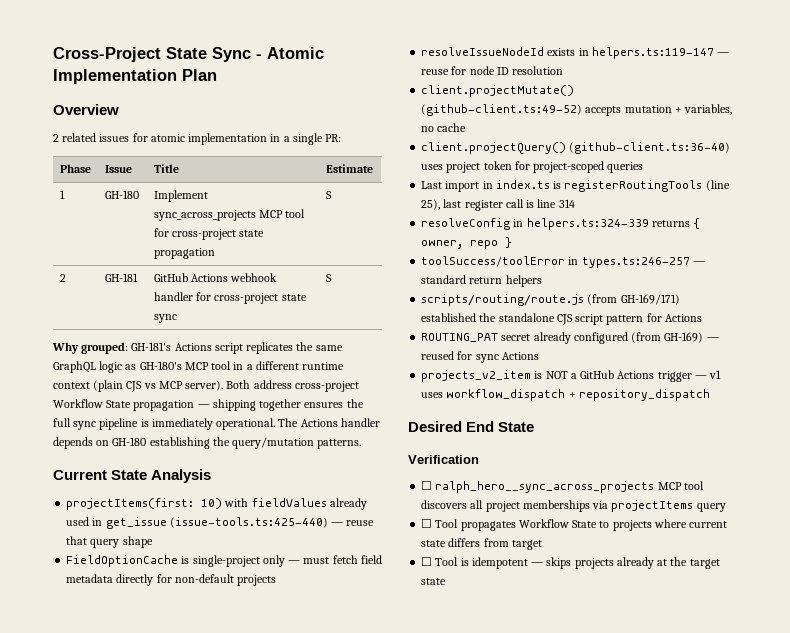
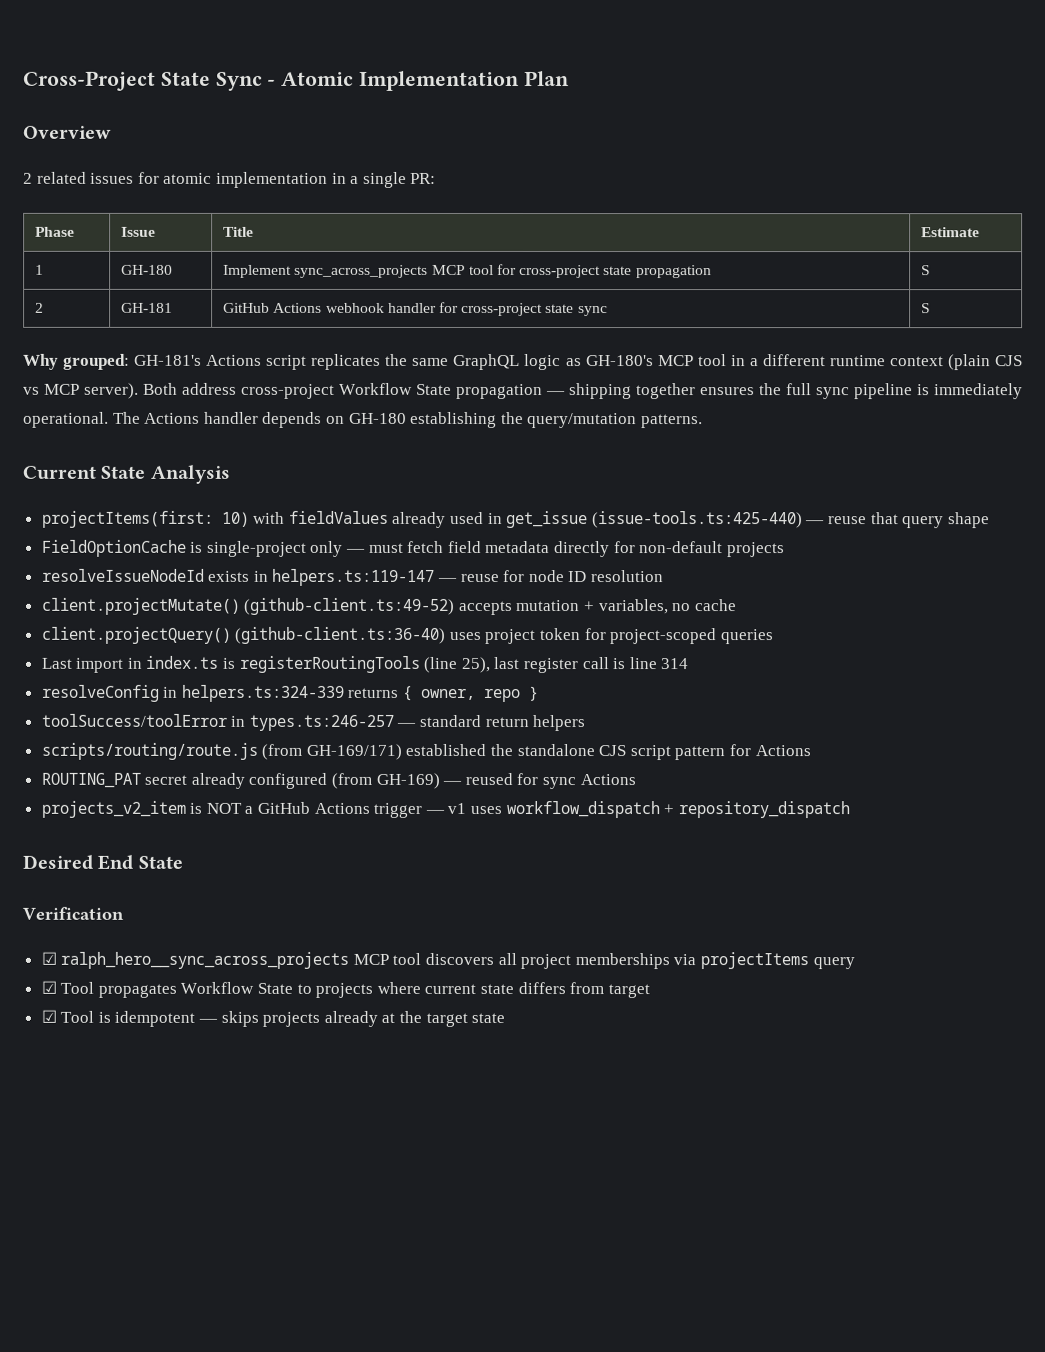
[421,481,433,490] ☐ -> [40,951,57,965] ☑
[421,519,433,528] ☐ -> [40,980,57,994] ☑
[421,557,433,566] ☐ -> [40,1009,57,1023] ☑

